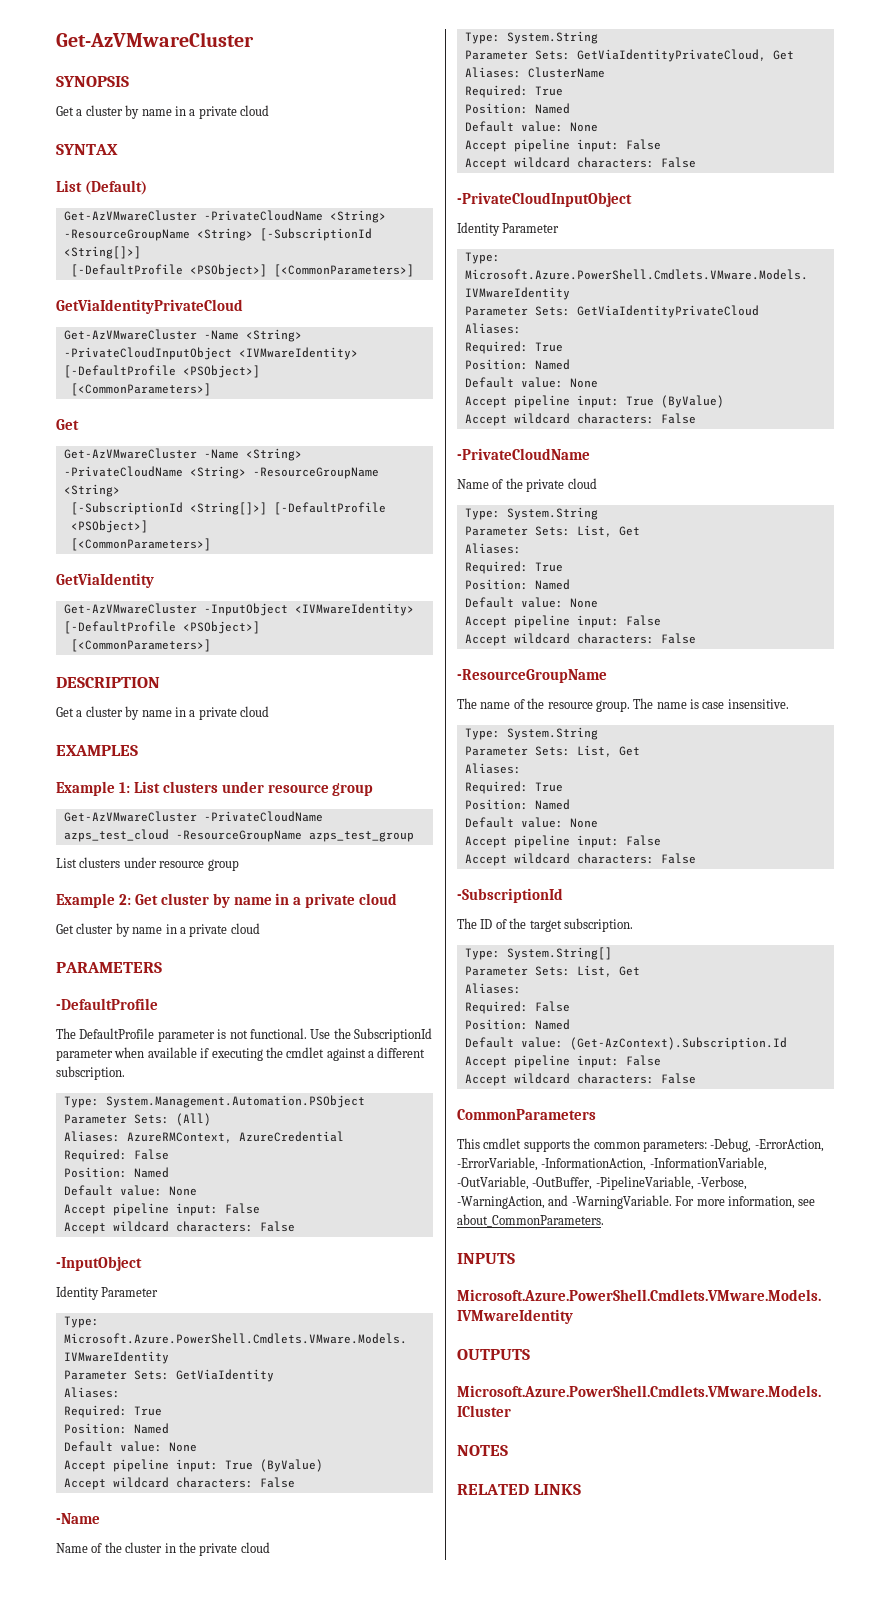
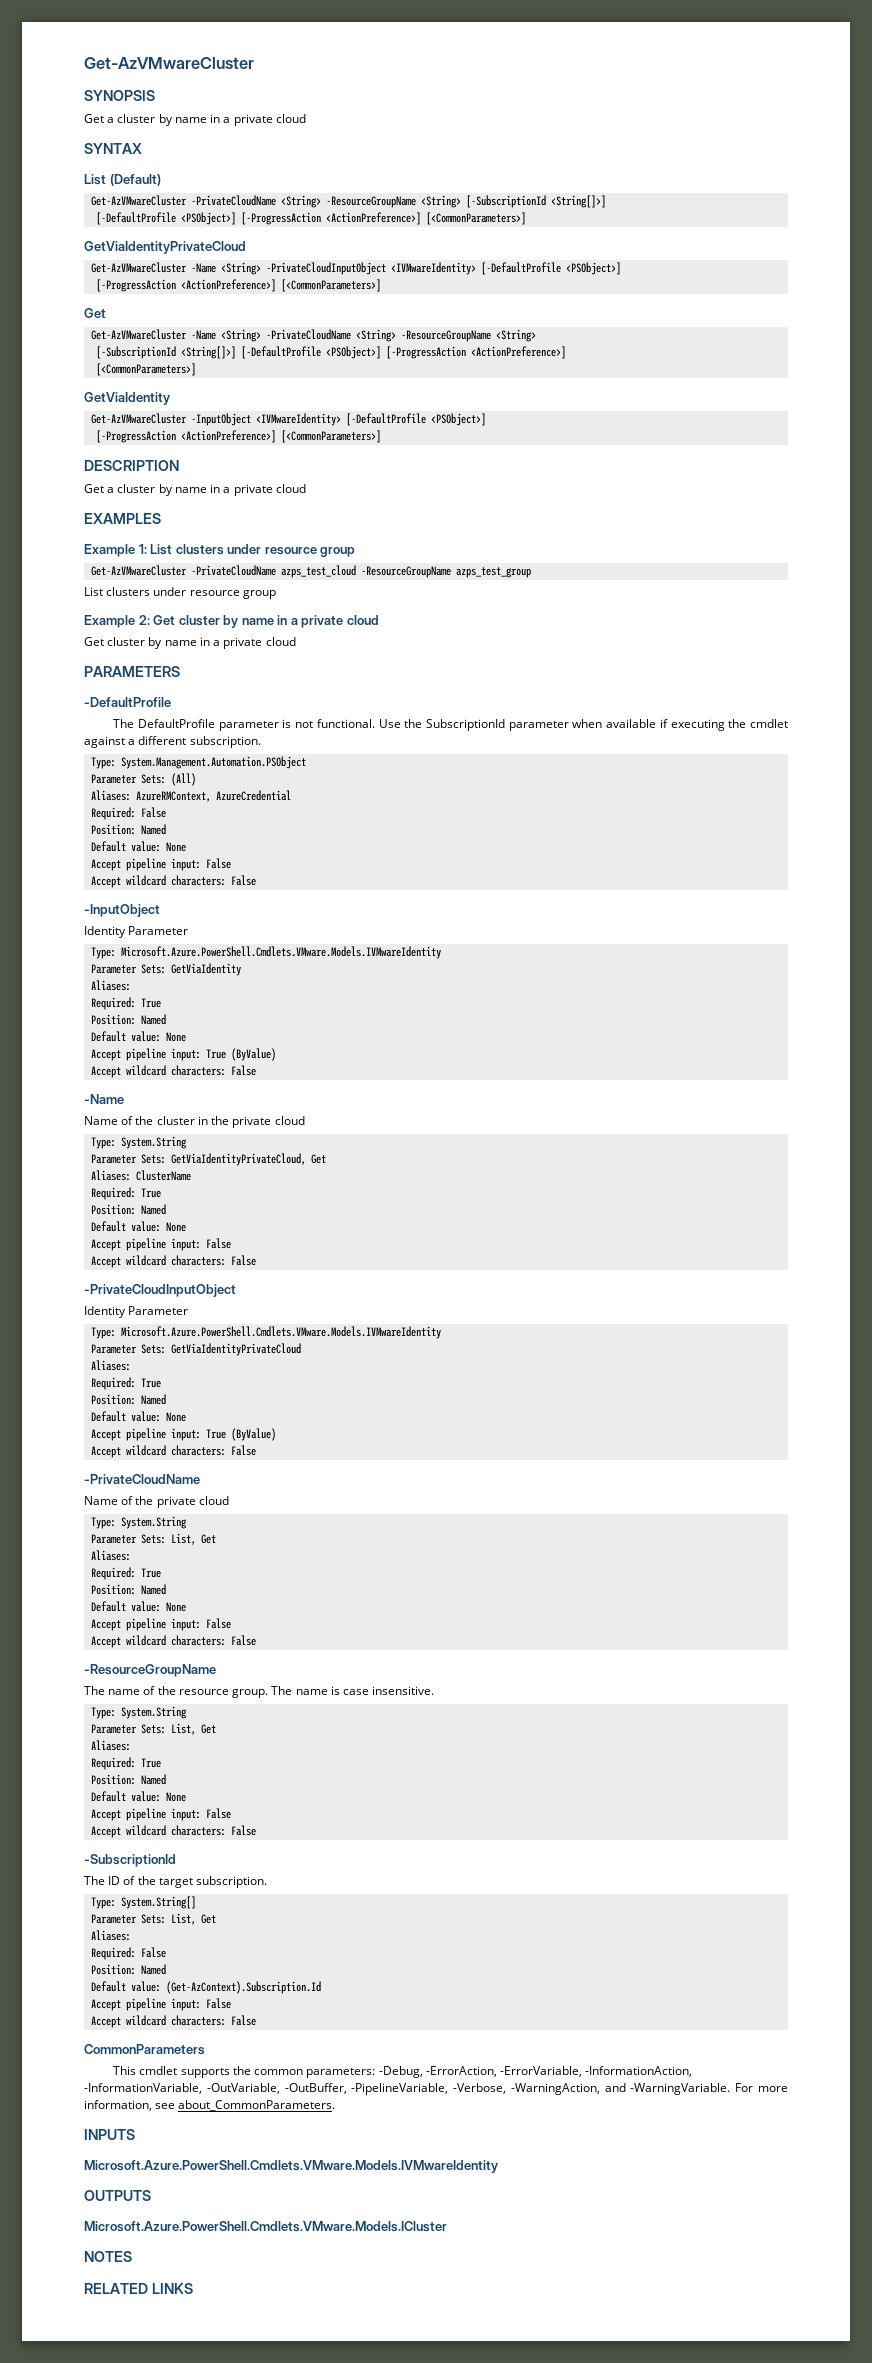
(267, 270) none -> [241,212,422,225] [-ProgressAction <ActionPreference>]
(260, 371) none -> [96,279,277,292] [-ProgressAction <ActionPreference>]
(148, 526) none -> [386,346,567,359] [-ProgressAction <ActionPreference>]
(260, 627) none -> [96,430,277,443] [-ProgressAction <ActionPreference>]

